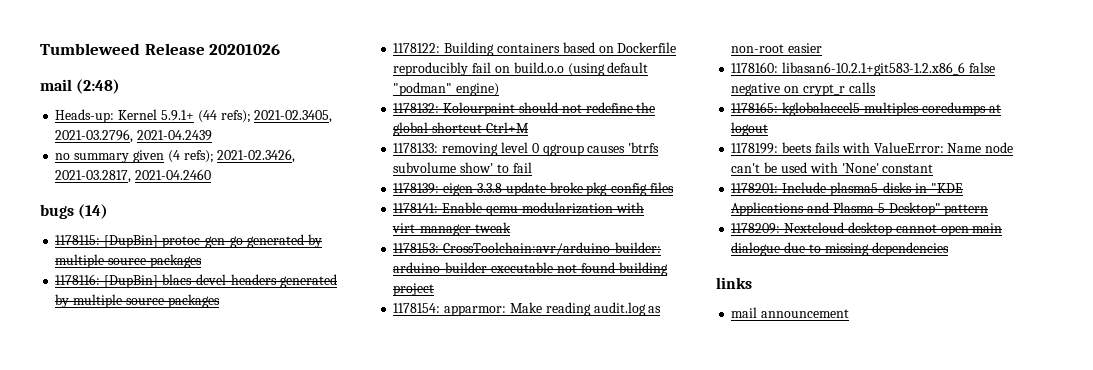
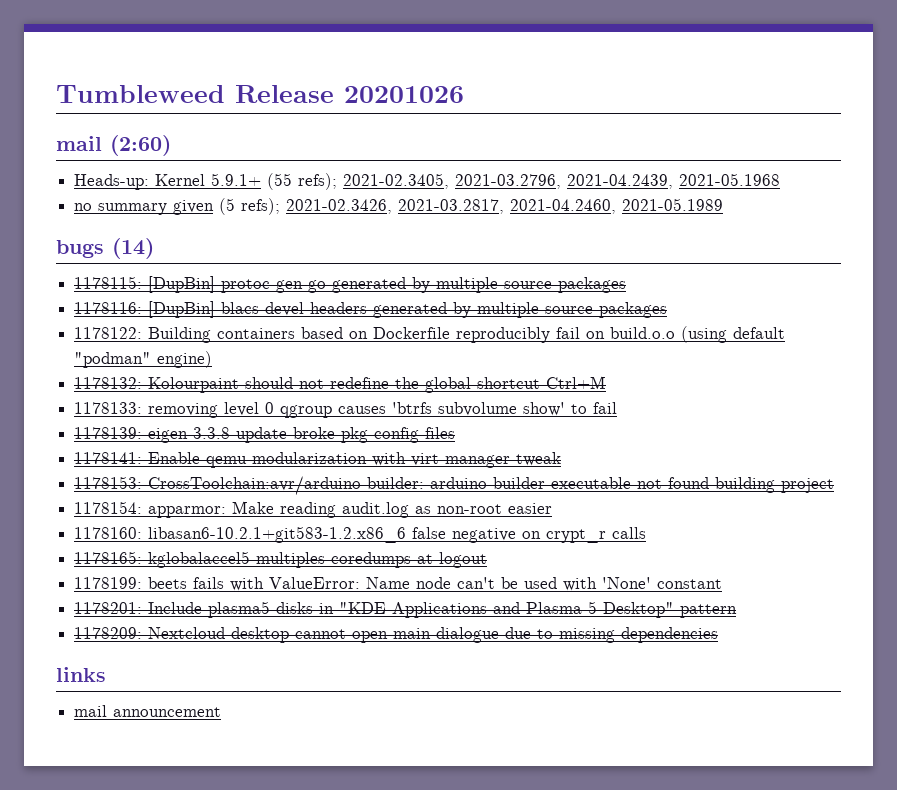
[76,79,121,94] (2:48) -> [110,135,171,156] (2:60)
[197,110,217,123] (44 -> [267,173,293,190] (55
[137,130,213,141] 2021-04.2439 -> [567,173,781,189] 2021-04.2439, 2021-05.1968
[167,150,180,163] (4 -> [219,198,236,215] (5
[135,169,212,180] 2021-04.2460 -> [510,198,724,214] 2021-04.2460, 2021-05.1989

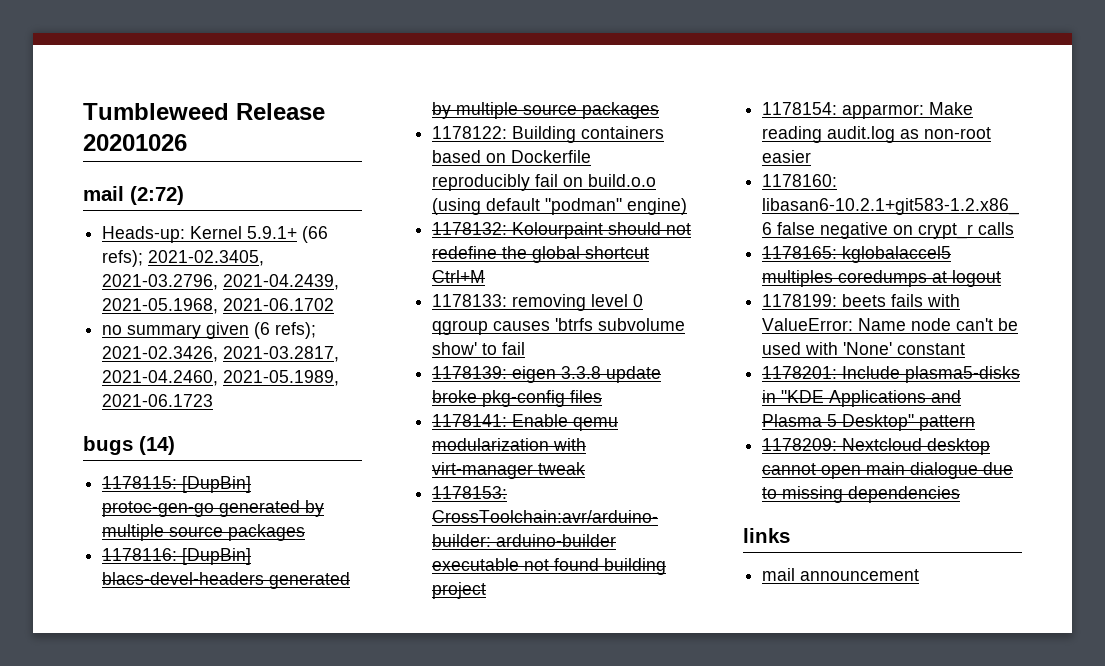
[110,135,171,156] (2:60) -> [130,186,184,205] (2:72)
[267,173,293,190] (55 -> [302,226,329,243] (66
[679,173,781,186] 2021-05.1968 -> [102,298,335,314] 2021-05.1968, 2021-06.1702
[219,198,236,215] (5 -> [254,322,271,339] (6
[622,198,724,211] 2021-05.1989 -> [223,370,340,386] [102,394,214,407] 2021-05.1989, 2021-06.1723

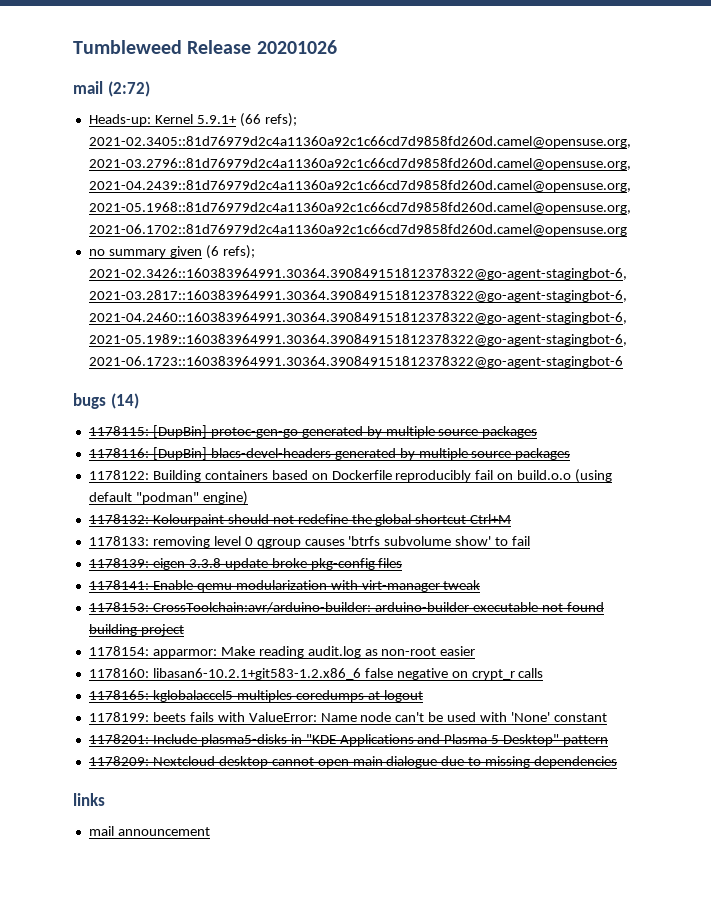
[148,250,265,266] [102,274,340,290] [102,298,335,314] 2021-02.3405, 2021-03.2796, 2021-04.2439, 2021-05.1968, 2021-06.1702 -> [88,136,631,148] [88,158,631,170] [88,180,631,192] [88,202,631,214] [88,224,627,236] 2021-02.3405::81d76979d2c4a11360a92c1c66cd7d9858fd260d.camel@opensuse.org, 2021-03.2796::81d76979d2c4a11360a92c1c66cd7d9858fd260d.camel@opensuse.org, 2021-04.2439::81d76979d2c4a11360a92c1c66cd7d9858fd260d.camel@opensuse.org, 2021-05.1968::81d76979d2c4a11360a92c1c66cd7d9858fd260d.camel@opensuse.org, 2021-06.1702::81d76979d2c4a11360a92c1c66cd7d9858fd260d.camel@opensuse.org
[102,346,340,362] [102,370,340,386] [102,394,214,407] 2021-02.3426, 2021-03.2817, 2021-04.2460, 2021-05.1989, 2021-06.1723 -> [88,268,627,280] [88,290,627,302] [88,312,627,324] [88,334,627,346] [88,356,623,368] 2021-02.3426::160383964991.30364.390849151812378322@go-agent-stagingbot-6, 2021-03.2817::160383964991.30364.390849151812378322@go-agent-stagingbot-6, 2021-04.2460::160383964991.30364.390849151812378322@go-agent-stagingbot-6, 2021-05.1989::160383964991.30364.390849151812378322@go-agent-stagingbot-6, 2021-06.1723::160383964991.30364.390849151812378322@go-agent-stagingbot-6

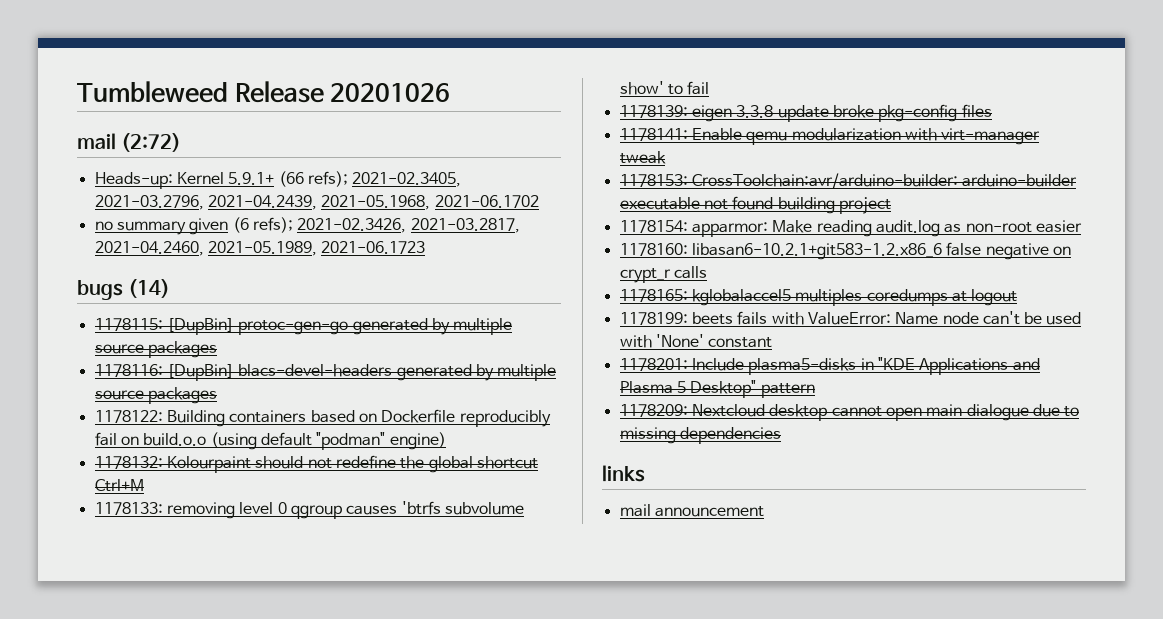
[88,136,631,148] [88,158,631,170] [88,180,631,192] [88,202,631,214] [88,224,627,236] 2021-02.3405::81d76979d2c4a11360a92c1c66cd7d9858fd260d.camel@opensuse.org, 2021-03.2796::81d76979d2c4a11360a92c1c66cd7d9858fd260d.camel@opensuse.org, 2021-04.2439::81d76979d2c4a11360a92c1c66cd7d9858fd260d.camel@opensuse.org, 2021-05.1968::81d76979d2c4a11360a92c1c66cd7d9858fd260d.camel@opensuse.org, 2021-06.1702::81d76979d2c4a11360a92c1c66cd7d9858fd260d.camel@opensuse.org -> [352,172,462,187] [94,195,539,210] 2021-02.3405, 2021-03.2796, 2021-04.2439, 2021-05.1968, 2021-06.1702
[88,268,627,280] [88,290,627,302] [88,312,627,324] [88,334,627,346] [88,356,623,368] 2021-02.3426::160383964991.30364.390849151812378322@go-agent-stagingbot-6, 2021-03.2817::160383964991.30364.390849151812378322@go-agent-stagingbot-6, 2021-04.2460::160383964991.30364.390849151812378322@go-agent-stagingbot-6, 2021-05.1989::160383964991.30364.390849151812378322@go-agent-stagingbot-6, 2021-06.1723::160383964991.30364.390849151812378322@go-agent-stagingbot-6 -> [297,218,520,233] [94,241,426,256] 2021-02.3426, 2021-03.2817, 2021-04.2460, 2021-05.1989, 2021-06.1723

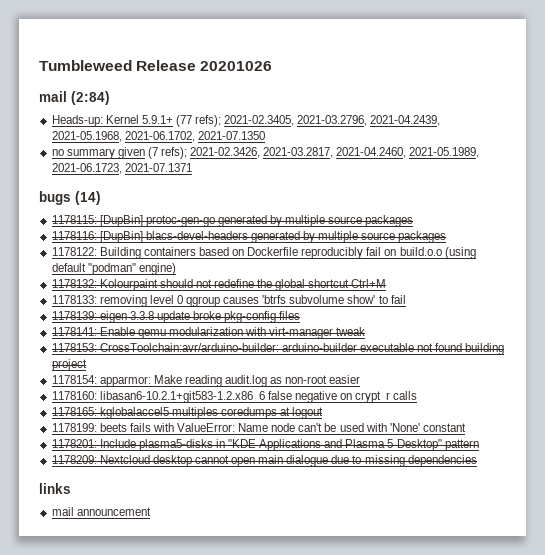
[121,133,182,152] (2:72) -> [71,91,110,105] (2:84)
[278,171,304,187] (66 -> [175,115,192,127] (77
[434,195,539,208] 2021-06.1702 -> [124,131,265,142] 2021-06.1702, 2021-07.1350
[232,217,249,233] (6 -> [147,147,158,159] (7
[321,241,426,254] 2021-06.1723 -> [51,163,192,174] 2021-06.1723, 2021-07.1371

